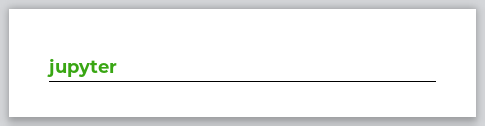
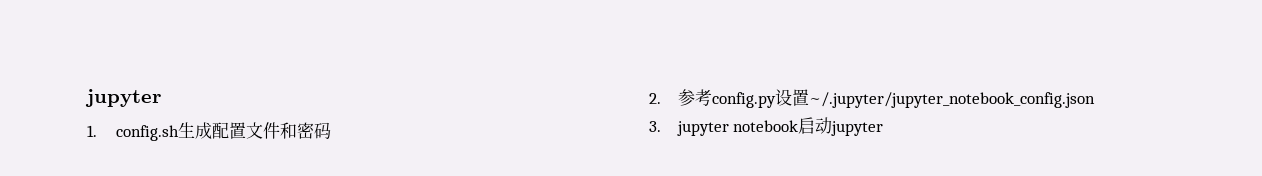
[47,58,117,77] jupyter -> [85,89,161,107] [87,122,331,141] [649,89,1095,108] [649,117,884,136] jupyter // 1. config.sh生成配置文件和密码 // 2.参考config.py设置~/.jupyter/jupyter_notebook_config.json // 3. jupyter notebook启动jupyter

